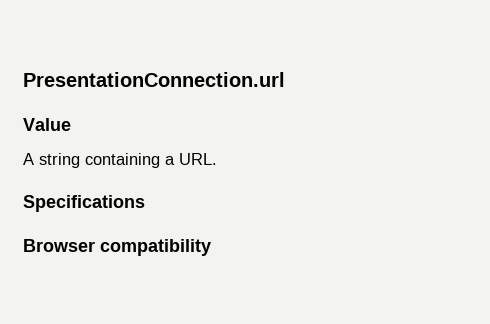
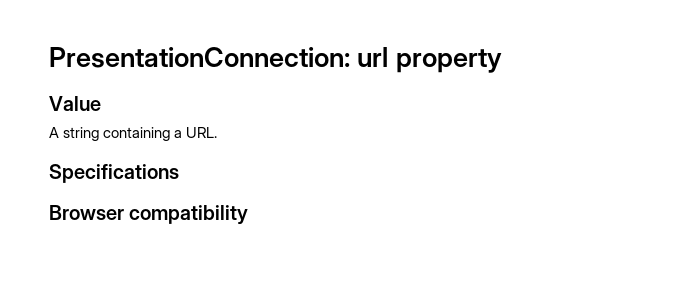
[23,72,285,87] PresentationConnection.url -> [49,47,502,73] PresentationConnection: url property

